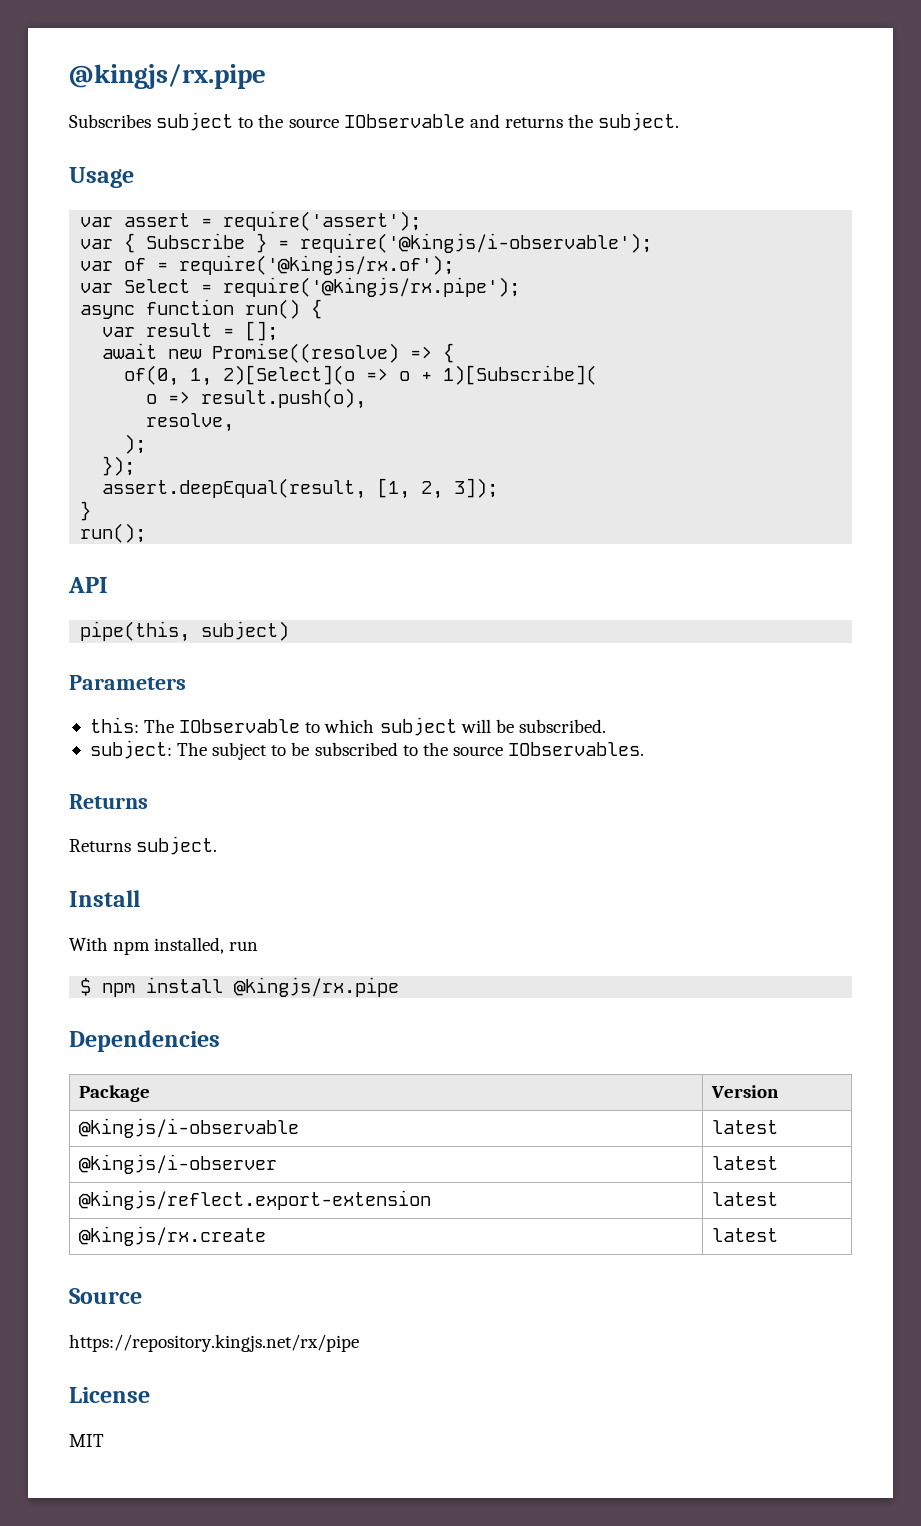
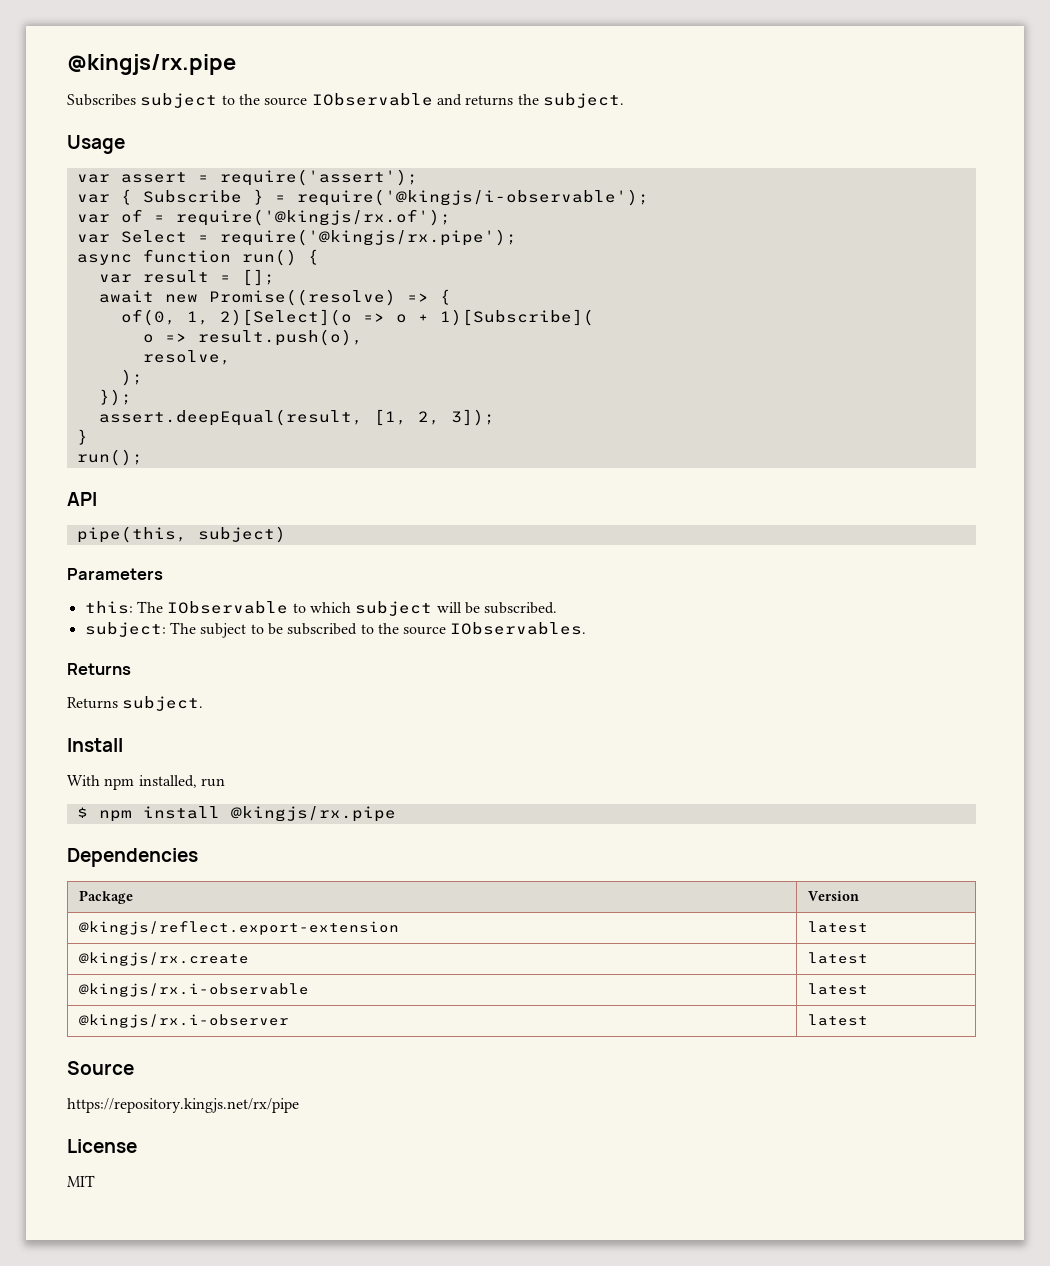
[79,1118,300,1138] [712,1120,779,1134] [79,1154,278,1174] [712,1156,779,1170] // @kingjs/i-observable | latest // @kingjs/i-observer | latest -> (859, 896) none
(779, 1235) none -> [78,983,309,997] [807,983,868,995] [78,1014,289,1028] [807,1014,868,1026] // @kingjs/rx.i-observable | latest // @kingjs/rx.i-observer | latest

